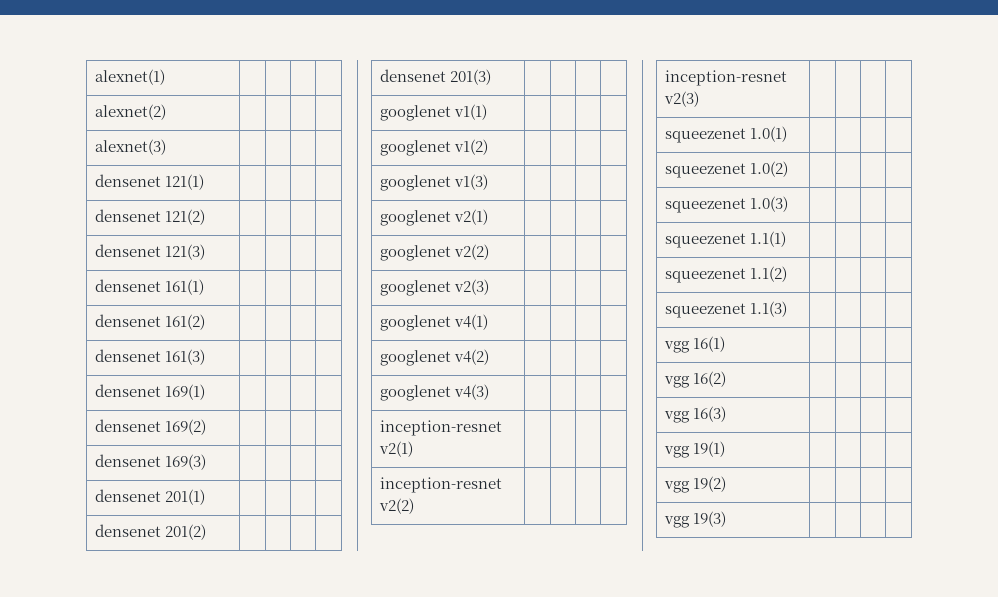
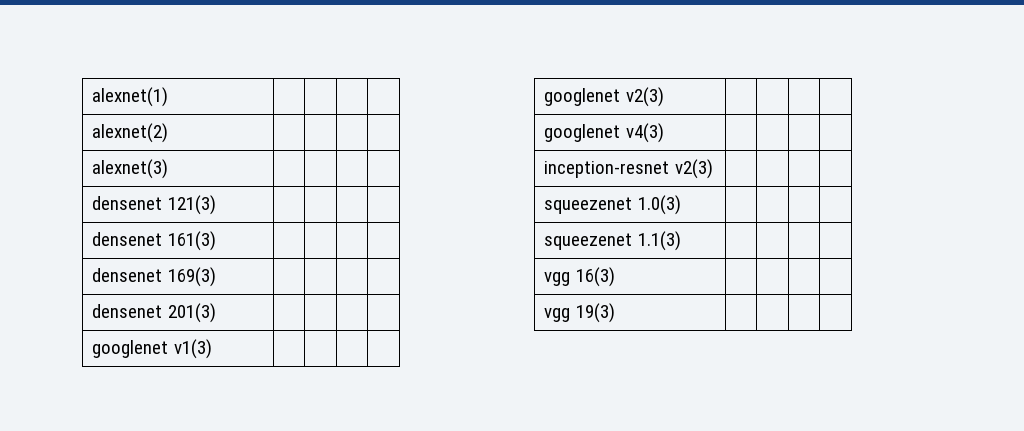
[164,174,204,190] [94,209,205,225] [94,244,205,260] [94,279,204,295] [94,314,205,330] [94,349,205,365] [94,384,205,400] [94,419,206,435] [94,454,206,470] [94,489,205,505] [94,524,206,540] [379,69,491,85] [379,104,487,121] [379,139,488,156] [379,174,488,191] [379,209,488,226] [379,244,489,261] [379,279,489,296] [379,314,488,331] [379,349,489,366] [379,384,489,401] [379,420,502,436] [378,441,413,457] [379,477,502,493] [378,498,414,514] [664,70,787,86] [663,91,699,107] [664,126,787,143] [664,161,788,178] [664,196,788,213] [664,231,786,248] [664,266,787,283] [664,301,787,318] [663,336,725,353] [663,371,726,388] [663,406,726,423] [663,441,725,458] [663,476,726,493] 121(1) | | | | // densenet 121(2) | | | | // densenet 121(3) | | | | // densenet 161(1) | | | | // densenet 161(2) | | | | // densenet 161(3) | | | | // densenet 169(1) | | | | // densenet 169(2) | | | | // densenet 169(3) | | | | // densenet 201(1) | | | | // densenet 201(2) | | | | // densenet 201(3) | | | | // googlenet v1(1) | | | | // googlenet v1(2) | | | | // googlenet v1(3) | | | | // googlenet v2(1) | | | | // googlenet v2(2) | | | | // googlenet v2(3) | | | | // googlenet v4(1) | | | | // googlenet v4(2) | | | | // googlenet v4(3) | | | | // inception-resnet v2(1) | | | | // inception-resnet v2(2) | | | | // inception-resnet v2(3) | | | | // squeezenet 1.0(1) | | | | // squeezenet 1.0(2) | | | | // squeezenet 1.0(3) | | | | // squeezenet 1.1(1) | | | | // squeezenet 1.1(2) | | | | // squeezenet 1.1(3) | | | | // vgg 16(1) | | | | // vgg 16(2) | | | | // vgg 16(3) | | | | // vgg 19(1) | | | | // vgg 19(2) -> [167,195,216,215] [92,231,216,251] [92,267,216,287] [92,303,216,323] [92,339,212,359] [544,87,664,107] [544,123,664,143] [544,159,713,179] [544,195,681,215] [544,231,681,251] [544,267,615,287] 121(3) | | | | // densenet 161(3) | | | | // densenet 169(3) | | | | // densenet 201(3) | | | | // googlenet v1(3) | | | | // googlenet v2(3) | | | | // googlenet v4(3) | | | | // inception-resnet v2(3) | | | | // squeezenet 1.0(3) | | | | // squeezenet 1.1(3) | | | | // vgg 16(3)

